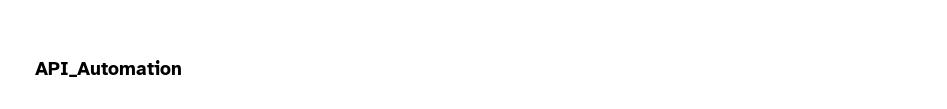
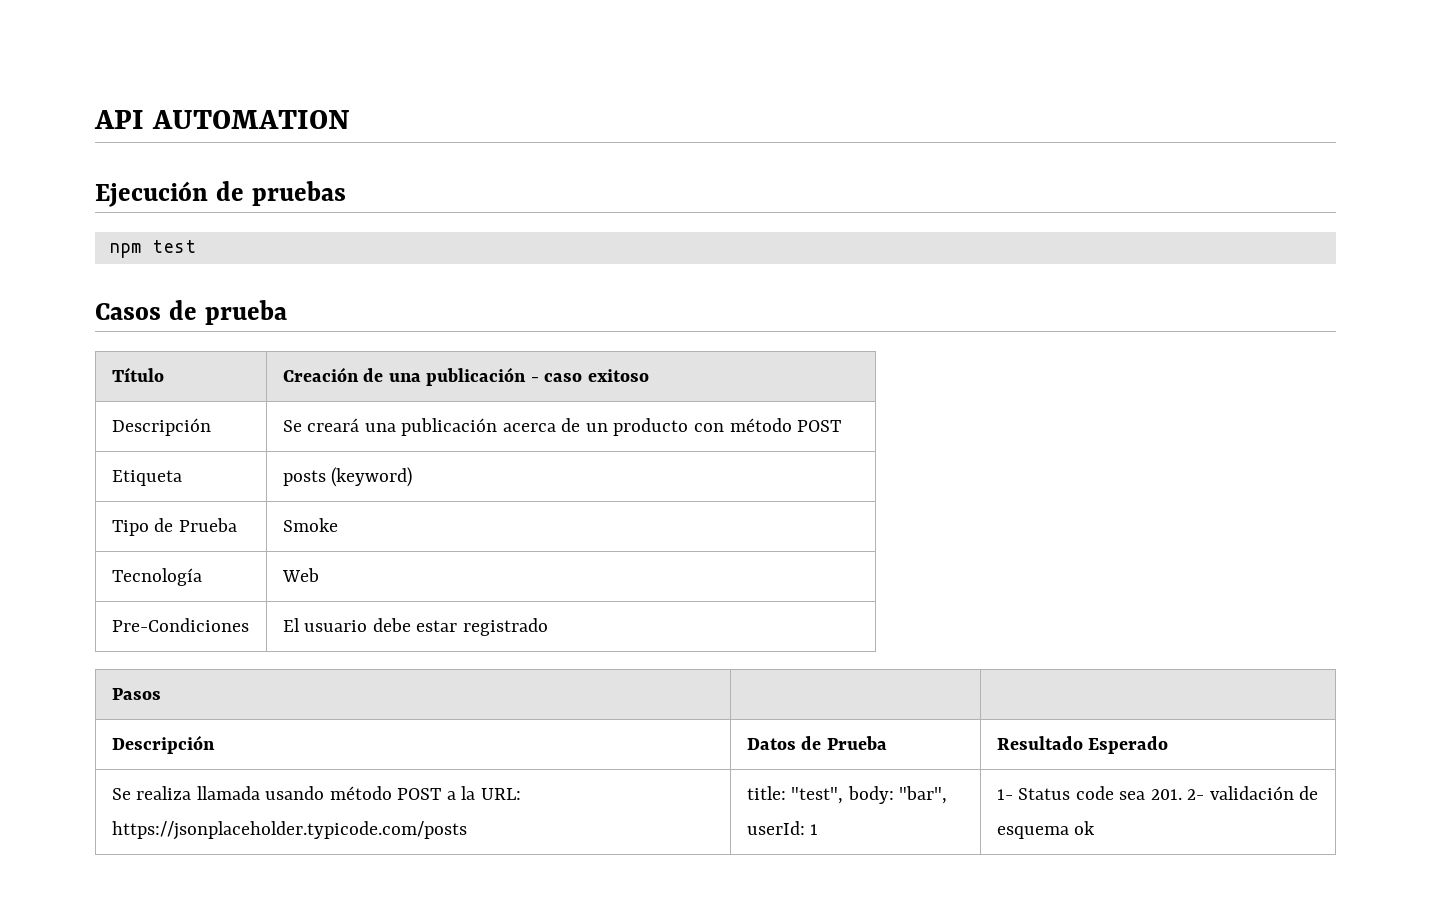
[35,60,182,77] API_Automation -> [94,110,350,129] [95,181,346,207] [108,240,196,258] [95,300,287,325] [111,367,164,382] [282,367,649,386] [111,418,211,436] [282,418,842,436] [111,470,182,486] [282,467,413,487] [111,518,237,536] [282,518,338,532] [111,568,202,586] [281,568,319,582] [111,618,249,632] [282,618,548,636] [111,688,161,700] [111,735,215,754] [746,736,887,750] [996,736,1169,754] [111,786,521,800] [111,821,467,840] [746,786,948,804] [746,821,819,835] [996,786,1319,800] [996,821,1096,839] API AUTOMATION // Ejecución de pruebas // npm test // Casos de prueba // Título | Creación de una publicación - caso exitoso // Descripción | Se creará una publicación acerca de un producto con método POST // Etiqueta | posts (keyword) // Tipo de Prueba | Smoke // Tecnología | Web // Pre-Condiciones | El usuario debe estar registrado // Pasos | | // Descripción | Datos de Prueba | Resultado Esperado // Se realiza llamada usando método POST a la URL: https://jsonplaceholder.typicode.com/posts | title: "test", body: "bar", userId: 1 | 1- Status code sea 201. 2- validación de esquema ok

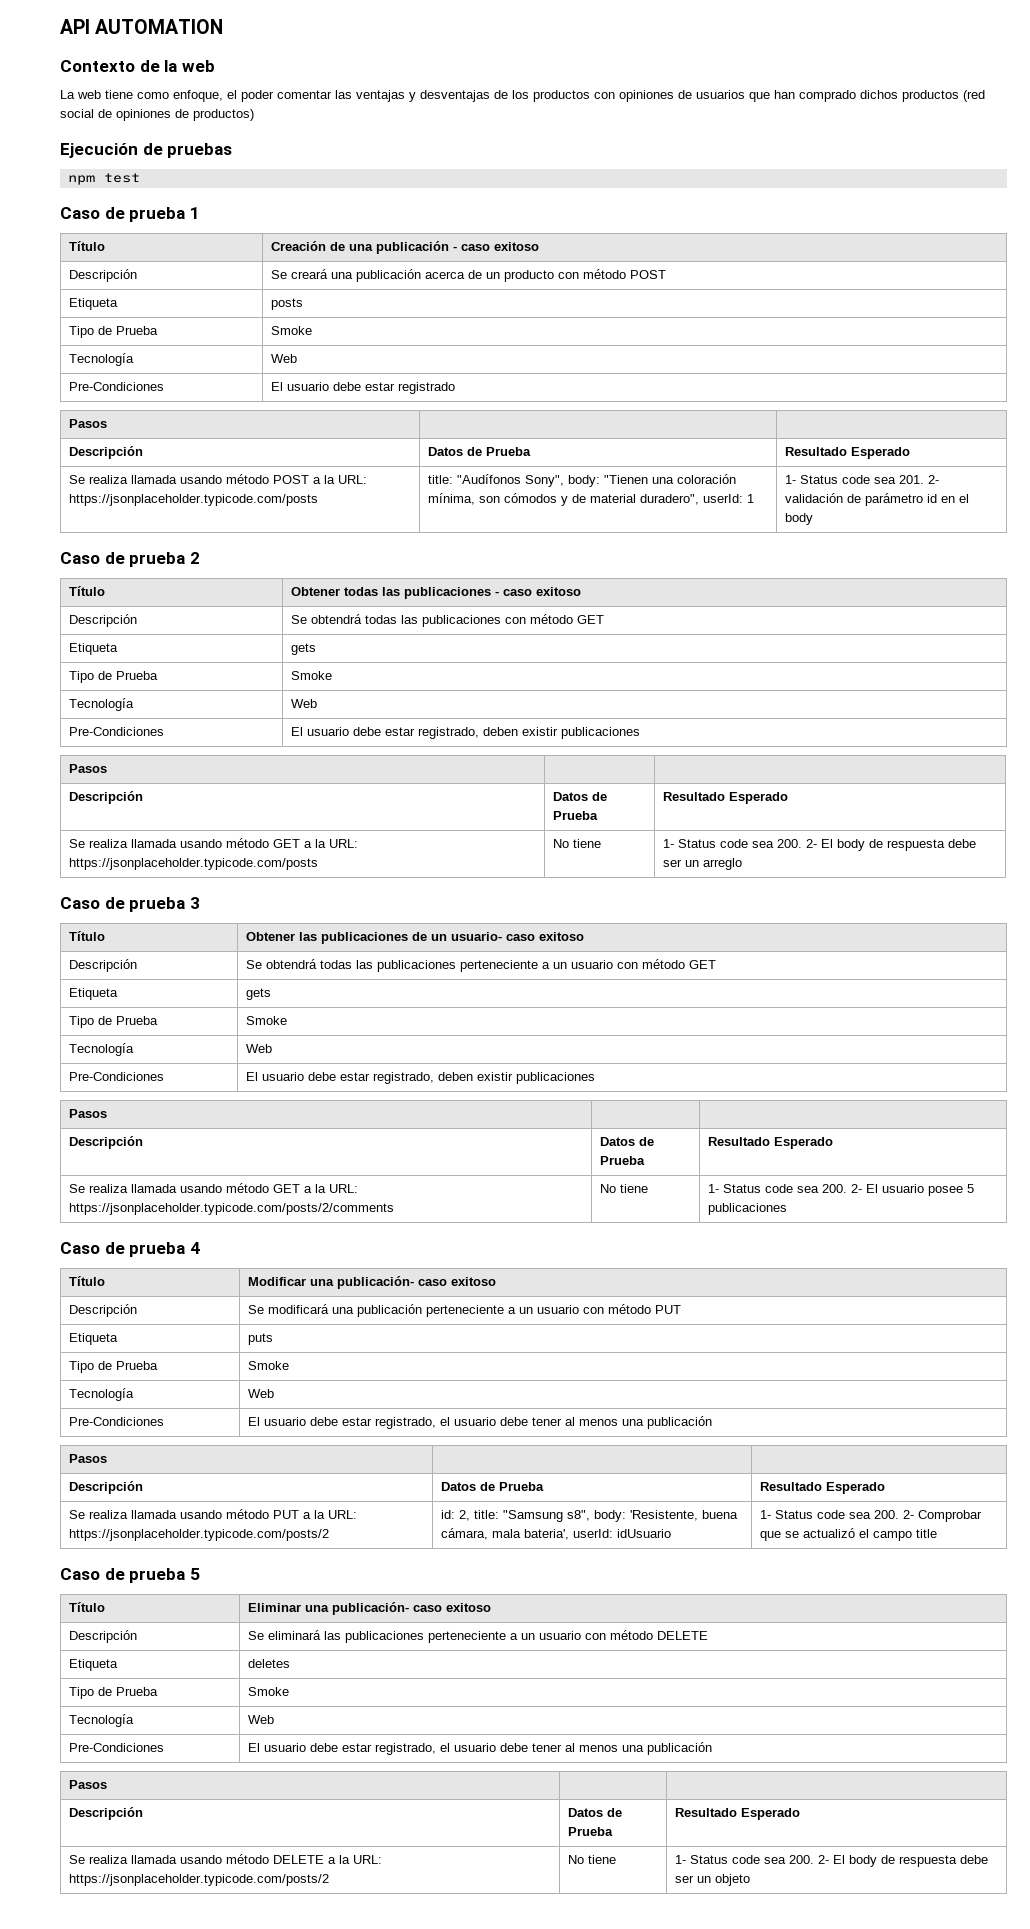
(350, 119) none -> [60,60,215,72] [60,90,985,102] [60,109,254,121] // Contexto de la web // La web tiene como enfoque, el poder comentar las ventajas y desventajas de los productos con opiniones de usuarios que han comprado dichos productos (red social de opiniones de productos)
[95,300,287,325] Casos de prueba -> [60,207,200,222] Caso de prueba 1
[331,467,413,487] (keyword) -> (304, 304) none
[791,786,948,804] "test", body: "bar", -> [457,474,737,487] [428,493,700,506] "Audífonos Sony", body: "Tienen una coloración mínima, son cómodos y de material duradero",
[996,821,1096,839] esquema ok -> [865,493,970,506] [785,513,814,525] [60,552,200,567] [69,586,106,596] [291,587,582,599] [69,614,138,627] [291,614,605,627] [69,643,119,655] [291,643,317,655] [69,671,159,683] [291,671,333,680] [69,698,135,711] [291,699,318,708] [69,727,165,736] [291,727,641,739] [69,764,108,773] [69,791,144,804] [553,792,608,801] [553,811,599,820] [663,792,789,804] [69,838,359,848] [69,858,319,870] [553,839,602,848] [663,839,977,851] [663,858,743,870] [60,897,200,912] [69,931,106,941] [246,932,585,944] [69,959,138,972] [246,959,717,972] [69,988,119,1000] [246,988,272,1000] [69,1016,159,1028] [246,1016,288,1025] [69,1043,135,1056] [246,1044,273,1053] [69,1072,165,1081] [246,1072,596,1084] [69,1109,108,1118] [69,1136,144,1149] [600,1137,655,1146] [600,1156,646,1165] [708,1137,834,1149] [69,1183,359,1193] [69,1203,395,1215] [600,1184,649,1193] [708,1184,975,1196] [708,1203,788,1215] [60,1242,200,1257] [69,1276,106,1286] [248,1276,497,1289] [69,1304,138,1317] [248,1304,682,1317] [69,1333,119,1345] [248,1333,274,1345] [69,1361,159,1373] [248,1361,290,1370] [69,1388,135,1401] [248,1389,275,1398] [69,1417,165,1426] [248,1416,713,1429] [69,1454,108,1463] [69,1481,144,1494] [441,1482,545,1491] [760,1482,886,1494] [69,1509,358,1519] [69,1529,330,1541] [441,1510,739,1522] [441,1528,672,1540] [760,1510,983,1522] [760,1528,938,1541] [60,1568,200,1583] [69,1602,106,1612] [248,1602,492,1615] [69,1630,138,1643] [248,1630,709,1643] [69,1659,119,1671] [248,1659,291,1668] [69,1687,159,1699] [248,1687,290,1696] [69,1714,135,1727] [248,1715,275,1724] [69,1743,165,1752] [248,1742,713,1755] [69,1780,108,1789] [69,1807,144,1820] [568,1808,623,1817] [568,1827,614,1836] [675,1808,801,1820] [69,1854,383,1864] [69,1874,330,1886] [568,1855,617,1864] [675,1855,989,1867] [675,1874,751,1886] parámetro id en el body // Caso de prueba 2 // Título | Obtener todas las publicaciones - caso exitoso // Descripción | Se obtendrá todas las publicaciones con método GET // Etiqueta | gets // Tipo de Prueba | Smoke // Tecnología | Web // Pre-Condiciones | El usuario debe estar registrado, deben existir publicaciones // Pasos | | // Descripción | Datos de Prueba | Resultado Esperado // Se realiza llamada usando método GET a la URL: https://jsonplaceholder.typicode.com/posts | No tiene | 1- Status code sea 200. 2- El body de respuesta debe ser un arreglo // Caso de prueba 3 // Título | Obtener las publicaciones de un usuario- caso exitoso // Descripción | Se obtendrá todas las publicaciones perteneciente a un usuario con método GET // Etiqueta | gets // Tipo de Prueba | Smoke // Tecnología | Web // Pre-Condiciones | El usuario debe estar registrado, deben existir publicaciones // Pasos | | // Descripción | Datos de Prueba | Resultado Esperado // Se realiza llamada usando método GET a la URL: https://jsonplaceholder.typicode.com/posts/2/comments | No tiene | 1- Status code sea 200. 2- El usuario posee 5 publicaciones // Caso de prueba 4 // Título | Modificar una publicación- caso exitoso // Descripción | Se modificará una publicación perteneciente a un usuario con método PUT // Etiqueta | puts // Tipo de Prueba | Smoke // Tecnología | Web // Pre-Condiciones | El usuario debe estar registrado, el usuario debe tener al menos una publicación // Pasos | | // Descripción | Datos de Prueba | Resultado Esperado // Se realiza llamada usando método PUT a la URL: https://jsonplaceholder.typicode.com/posts/2 | id: 2, title: "Samsung s8", body: 'Resistente, buena cámara, mala bateria', userId: idUsuario | 1- Status code sea 200. 2- Comprobar que se actualizó el campo title // Caso de prueba 5 // Título | Eliminar una publicación- caso exitoso // Descripción | Se eliminará las publicaciones perteneciente a un usuario con método DELETE // Etiqueta | deletes // Tipo de Prueba | Smoke // Tecnología | Web // Pre-Condiciones | El usuario debe estar registrado, el usuario debe tener al menos una publicación // Pasos | | // Descripción | Datos de Prueba | Resultado Esperado // Se realiza llamada usando método DELETE a la URL: https://jsonplaceholder.typicode.com/posts/2 | No tiene | 1- Status code sea 200. 2- El body de respuesta debe ser un objeto

